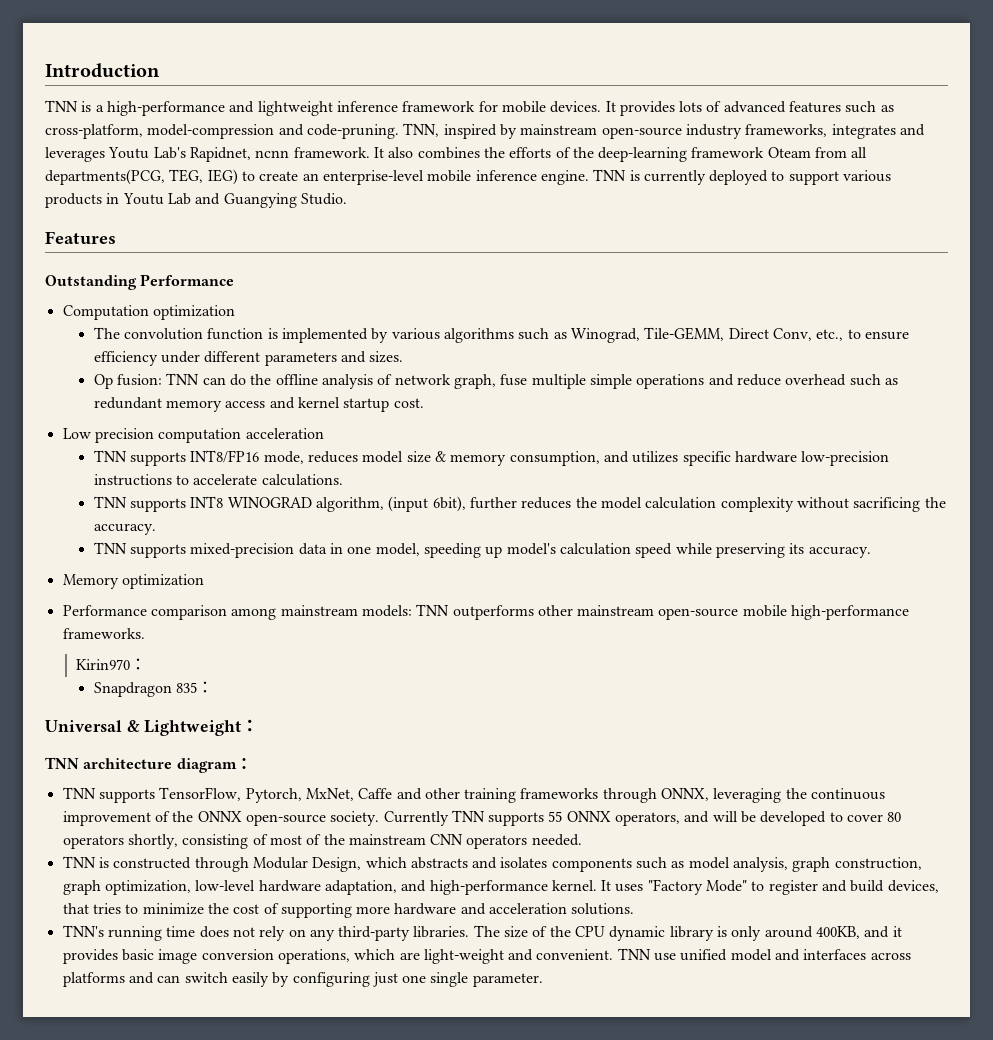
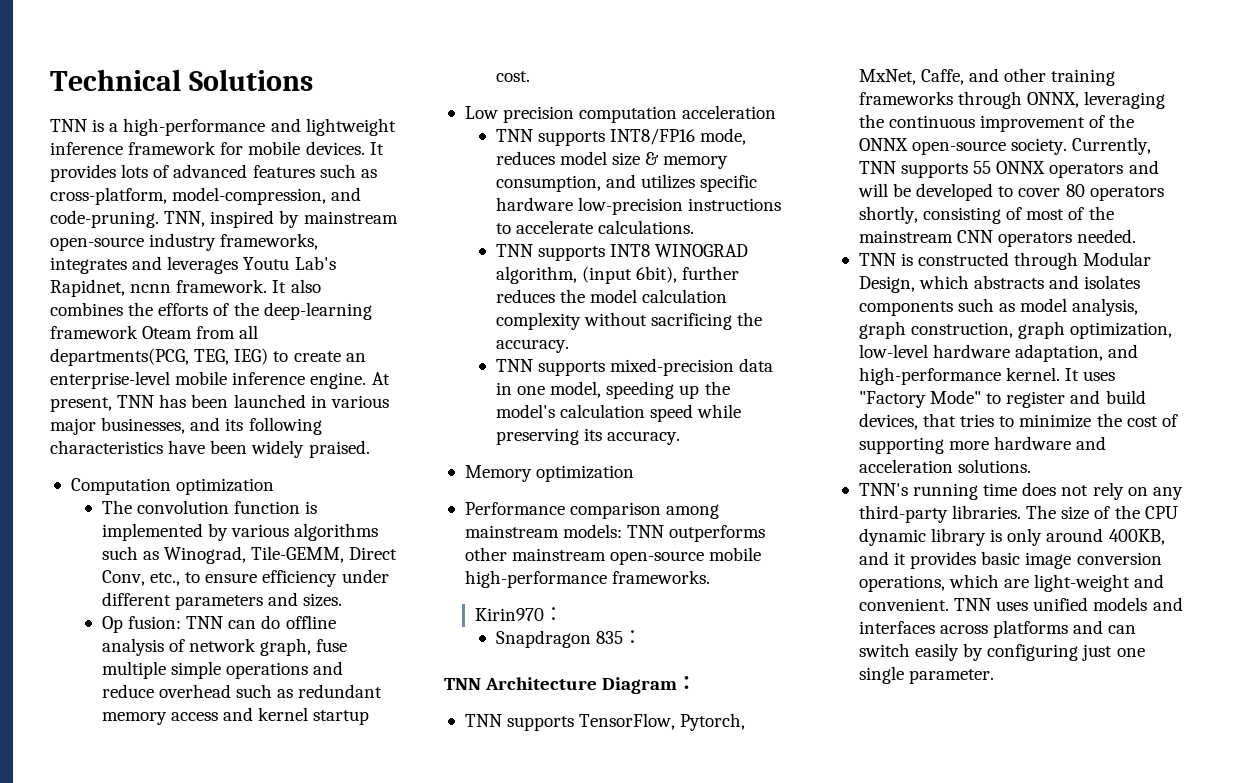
[45,63,160,78] Introduction -> [50,69,313,91] Technical Solutions
[147,124,275,139] model-compression -> [172,187,327,205] model-compression,
[593,169,892,185] [45,193,347,208] [45,231,116,245] [45,274,235,290] TNN is currently deployed to support various products in Youtu Lab and Guangying Studio. // Features // Outstanding Performance -> [371,372,390,385] [50,394,389,412] [50,417,322,435] [50,440,370,458] At present, TNN has been launched in various major businesses, and its following characteristics have been widely praised.
[250,374,272,385] the -> (281, 622) none
(503, 552) none -> [704,381,730,395] the
[45,719,260,736] [45,757,237,773] // Universal & Lightweight： // TNN architecture diagram -> [444,677,678,694] // TNN Architecture Diagram
[358,788,393,799] Caffe -> [921,69,965,85] Caffe,
[383,811,449,826] Currently -> [1072,137,1152,155] Currently,
[615,812,681,826] operators, -> [1049,163,1124,178] operators
[654,949,772,961] use unified model -> [996,597,1148,611] uses unified models

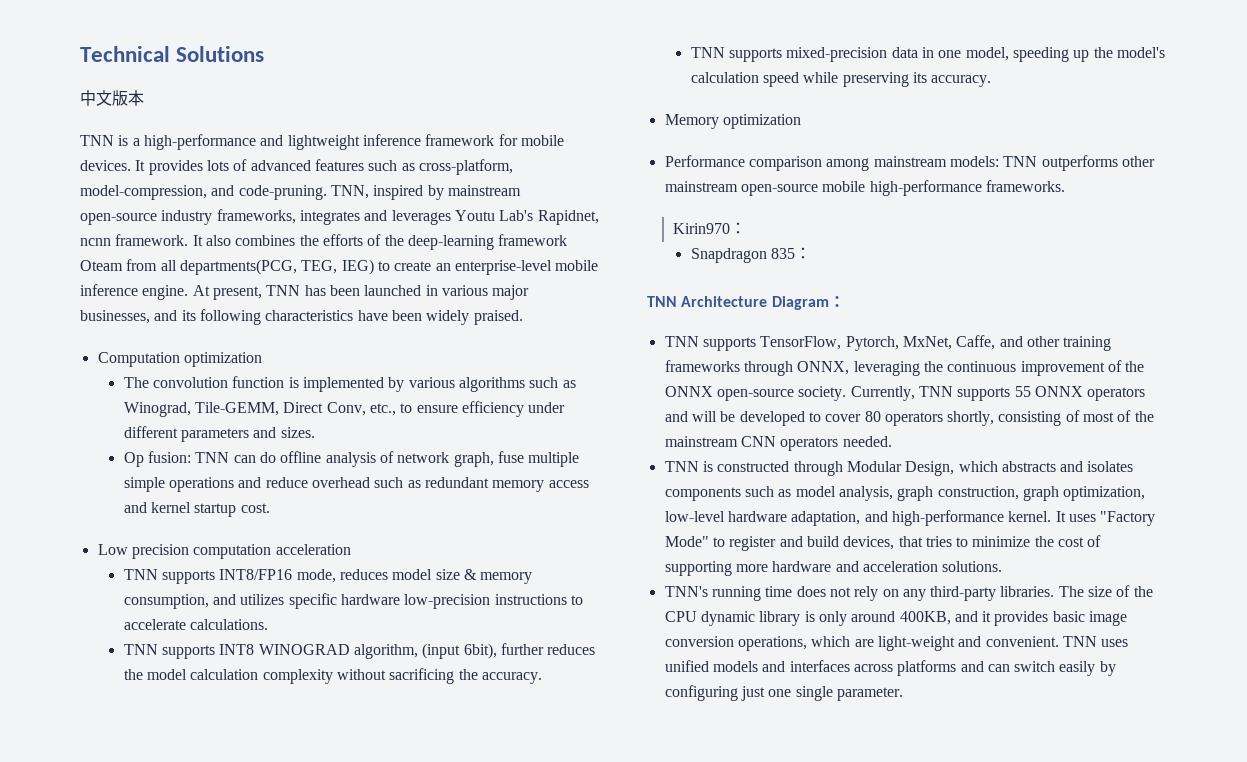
(313, 80) none -> [80,90,144,106] // 中文版本

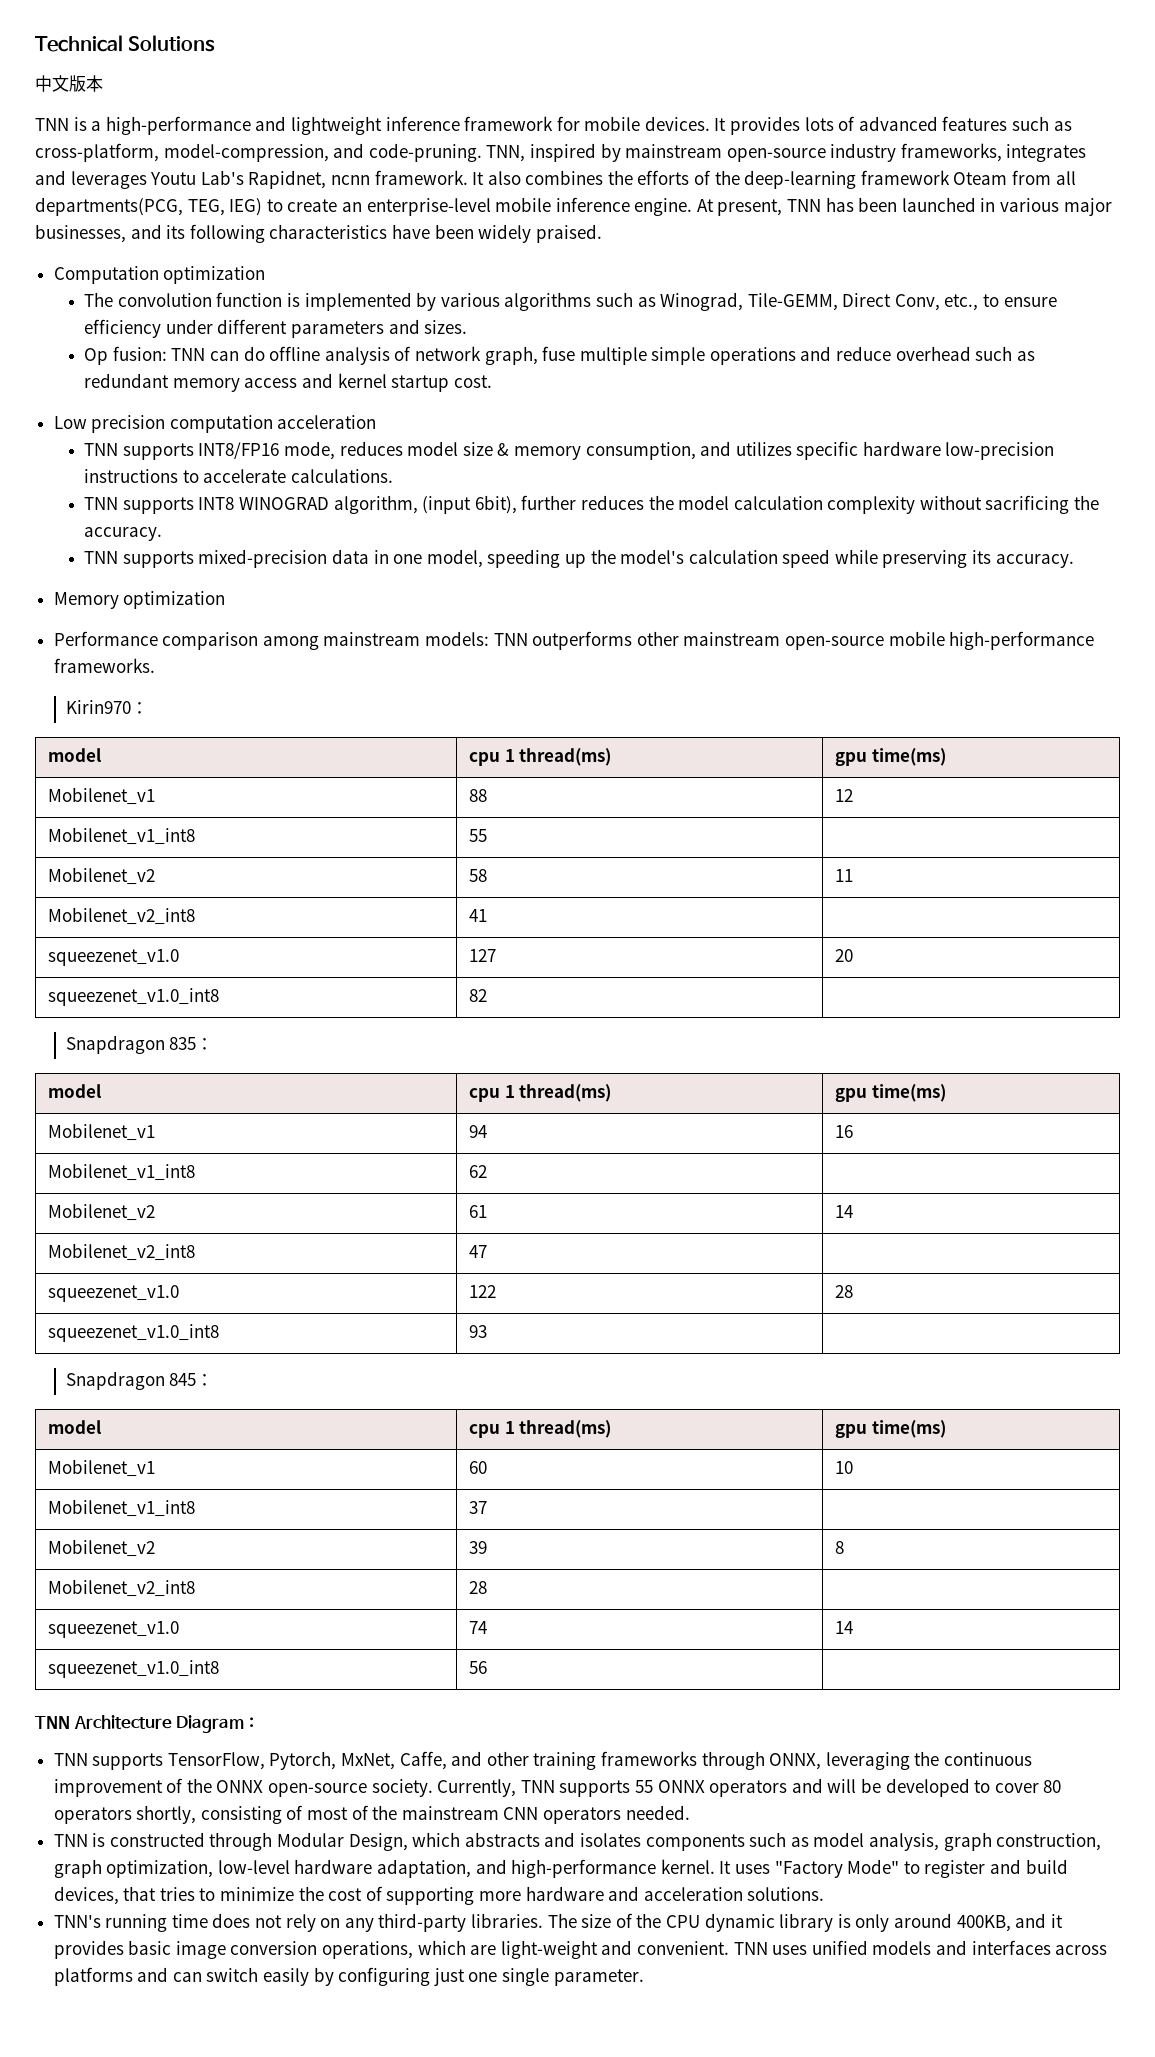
[690,247,812,263] // Snapdragon 835： -> [48,748,102,762] [469,748,612,766] [835,748,946,766] [48,787,156,805] [469,789,488,802] [835,789,854,802] [48,827,196,845] [469,829,488,842] [48,867,156,885] [469,869,488,882] [835,869,854,882] [48,907,196,925] [469,909,488,922] [48,949,180,966] [469,949,497,962] [835,949,854,962] [48,988,220,1006] [469,989,488,1002] [65,1035,214,1054] [48,1084,102,1098] [469,1084,612,1102] [835,1084,946,1102] [48,1123,156,1141] [469,1125,488,1138] [835,1125,854,1138] [48,1163,196,1181] [469,1165,488,1178] [48,1203,156,1221] [469,1205,488,1218] [835,1205,854,1218] [48,1243,196,1261] [469,1245,488,1258] [48,1285,180,1302] [469,1285,497,1298] [835,1285,854,1298] [48,1324,220,1342] [469,1325,488,1338] [65,1371,214,1390] [48,1420,102,1434] [469,1420,612,1438] [835,1420,946,1438] [48,1459,156,1477] [469,1461,488,1474] [835,1461,854,1474] [48,1499,196,1517] [469,1501,488,1514] [48,1539,156,1557] [469,1541,488,1554] [835,1541,845,1554] [48,1579,196,1597] [469,1581,488,1594] [48,1621,180,1638] [469,1621,488,1634] [835,1621,854,1634] [48,1660,220,1678] [469,1661,488,1674] // model | cpu 1 thread(ms) | gpu time(ms) // Mobilenet_v1 | 88 | 12 // Mobilenet_v1_int8 | 55 | // Mobilenet_v2 | 58 | 11 // Mobilenet_v2_int8 | 41 | // squeezenet_v1.0 | 127 | 20 // squeezenet_v1.0_int8 | 82 | // Snapdragon 835： // model | cpu 1 thread(ms) | gpu time(ms) // Mobilenet_v1 | 94 | 16 // Mobilenet_v1_int8 | 62 | // Mobilenet_v2 | 61 | 14 // Mobilenet_v2_int8 | 47 | // squeezenet_v1.0 | 122 | 28 // squeezenet_v1.0_int8 | 93 | // Snapdragon 845： // model | cpu 1 thread(ms) | gpu time(ms) // Mobilenet_v1 | 60 | 10 // Mobilenet_v1_int8 | 37 | // Mobilenet_v2 | 39 | 8 // Mobilenet_v2_int8 | 28 | // squeezenet_v1.0 | 74 | 14 // squeezenet_v1.0_int8 | 56 |

